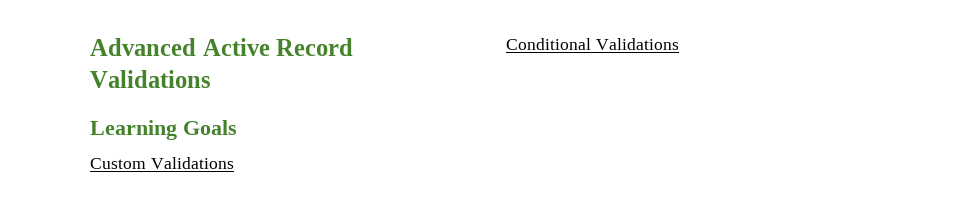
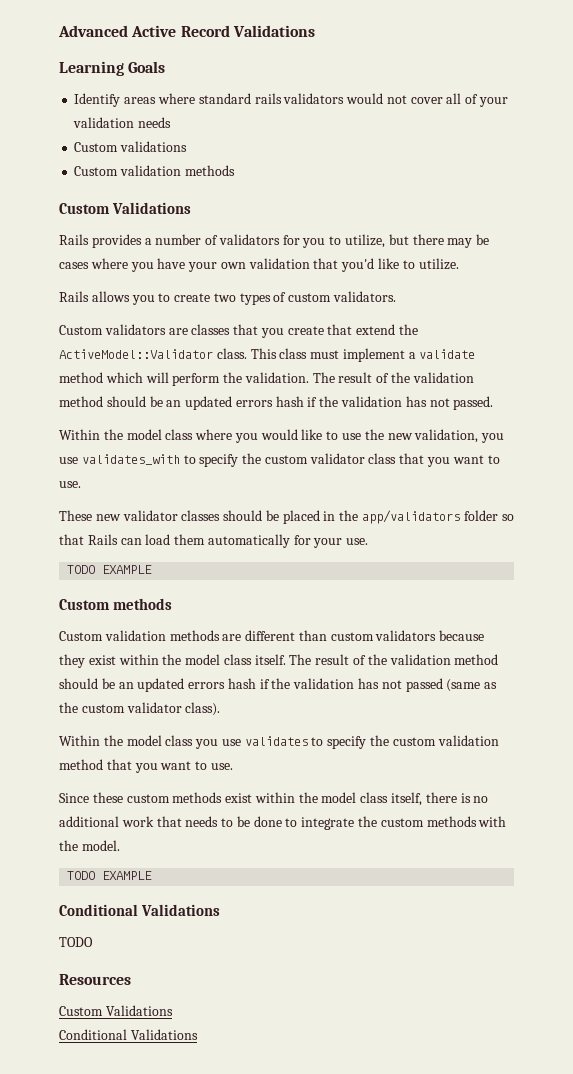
(237, 127) none -> [74,93,508,107] [73,117,172,128] [74,141,188,152] [74,165,235,176] [59,202,191,214] [59,234,490,248] [59,258,459,272] [59,291,397,305] [59,324,419,338] [59,348,476,362] [59,372,474,386] [59,396,494,410] [59,429,505,443] [59,453,500,467] [59,481,81,488] [59,510,514,524] [59,534,369,548] [67,565,153,574] [59,598,172,610] [59,630,485,641] [59,654,499,668] [59,678,498,692] [59,702,221,716] [59,735,499,749] [59,759,233,773] [59,792,489,806] [59,816,507,830] [59,840,120,851] [67,871,153,880] [59,904,220,916] [59,937,93,947] [59,974,131,985] // Identify areas where standard rails validators would not cover all of your validation needs // Custom validations // Custom validation methods // Custom Validations // Rails provides a number of validators for you to utilize, but there may be cases where you have your own validation that you'd like to utilize. // Rails allows you to create two types of custom validators. // Custom validators are classes that you create that extend the ActiveModel::Validator class. This class must implement a validate method which will perform the validation. The result of the validation method should be an updated errors hash if the validation has not passed. // Within the model class where you would like to use the new validation, you use validates_with to specify the custom validator class that you want to use. // These new validator classes should be placed in the app/validators folder so that Rails can load them automatically for your use. // TODO EXAMPLE // Custom methods // Custom validation methods are different than custom validators because they exist within the model class itself. The result of the validation method should be an updated errors hash if the validation has not passed (same as the custom validator class). // Within the model class you use validates to specify the custom validation method that you want to use. // Since these custom methods exist within the model class itself, there is no additional work that needs to be done to integrate the custom methods with the model. // TODO EXAMPLE // Conditional Validations // TODO // Resources

